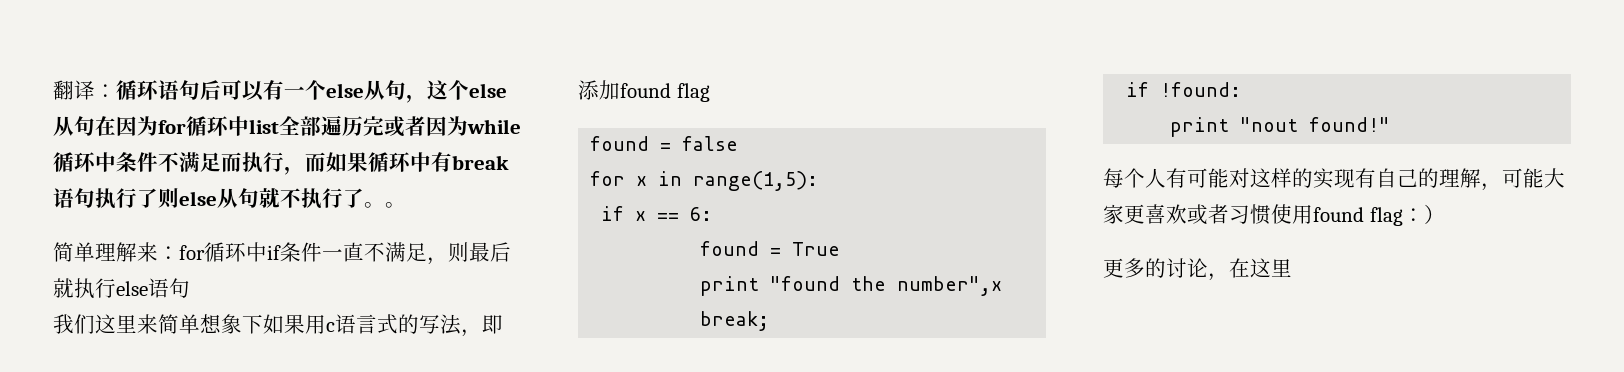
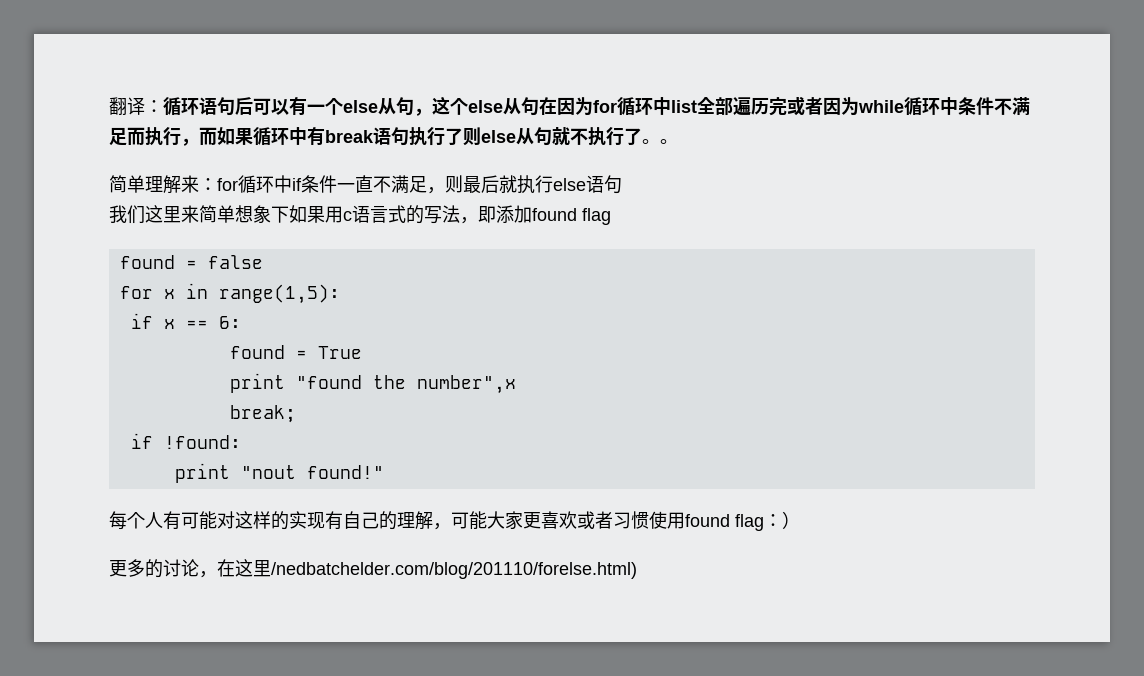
(1292, 268) none -> [271,562,637,579] /nedbatchelder.com/blog/201110/forelse.html)

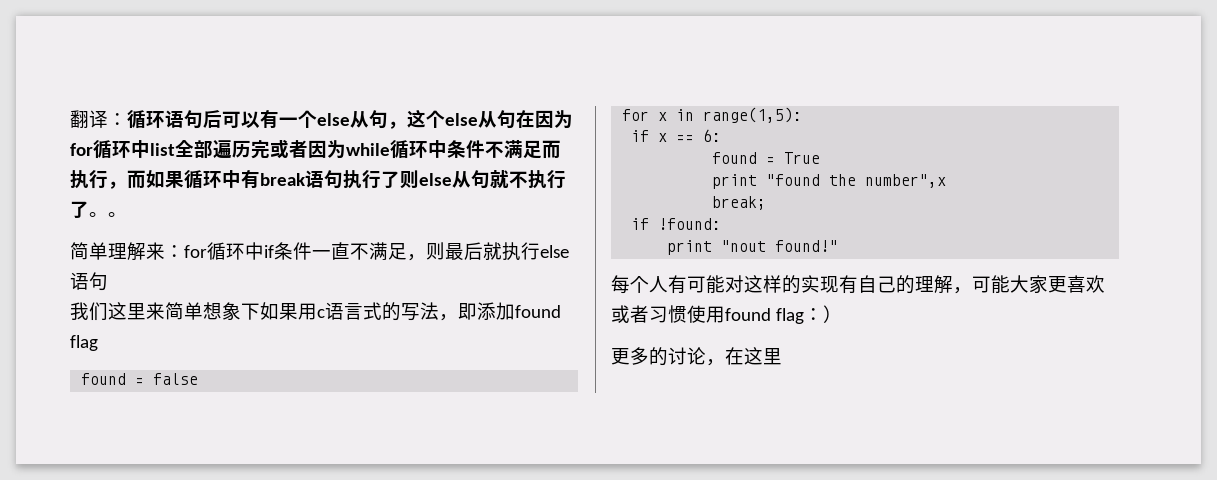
[271,562,637,579] /nedbatchelder.com/blog/201110/forelse.html) -> (782, 356) none

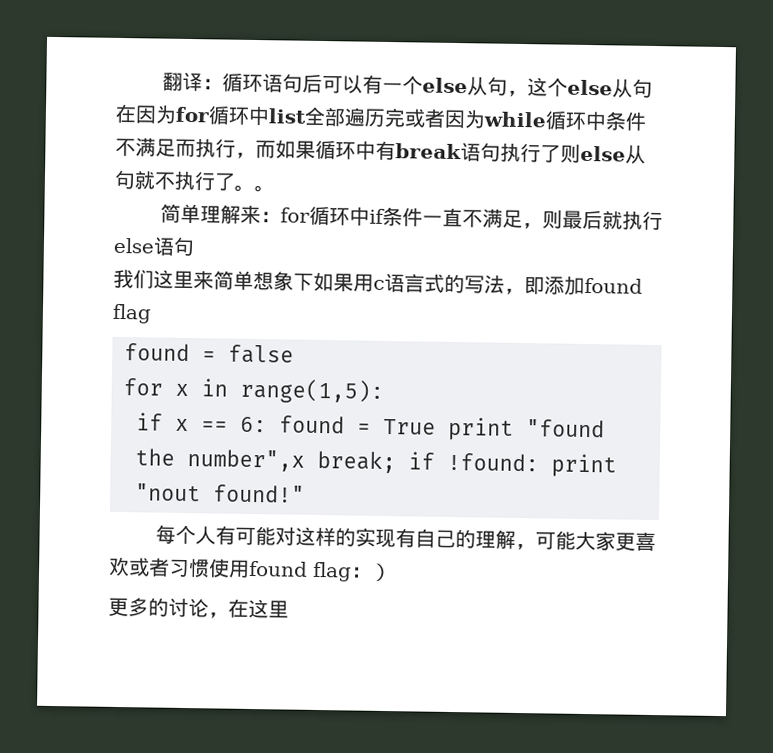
(722, 135) // -> (267, 424) none
(821, 158) // -> (436, 426) none
(947, 181) // -> (305, 460) none
(767, 203) // -> (396, 462) none
(722, 224) // -> (539, 462) none

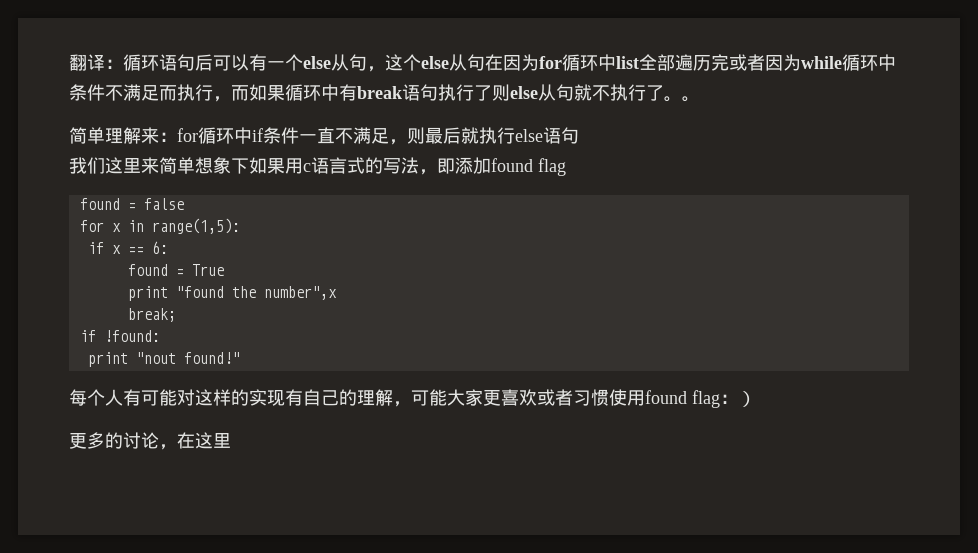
(267, 424) none -> (168, 247) //
(436, 426) none -> (224, 270) //
(305, 460) none -> (337, 293) //
(396, 462) none -> (176, 315) //
(539, 462) none -> (160, 336) //

